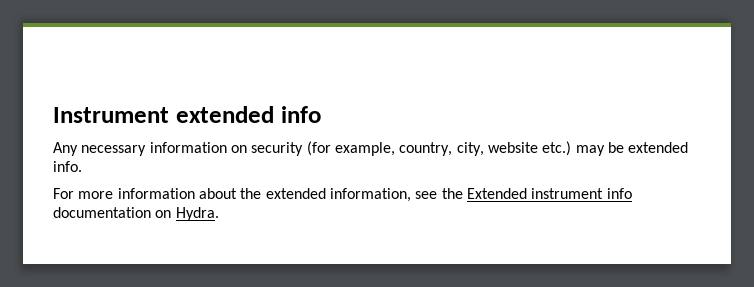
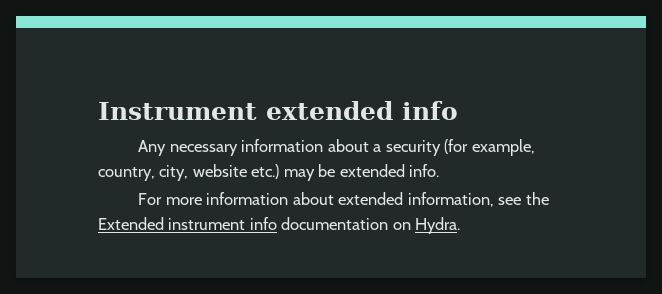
[230,145,247,153] on -> [327,139,382,152] about a
[240,188,262,199] the -> (334, 198) none

